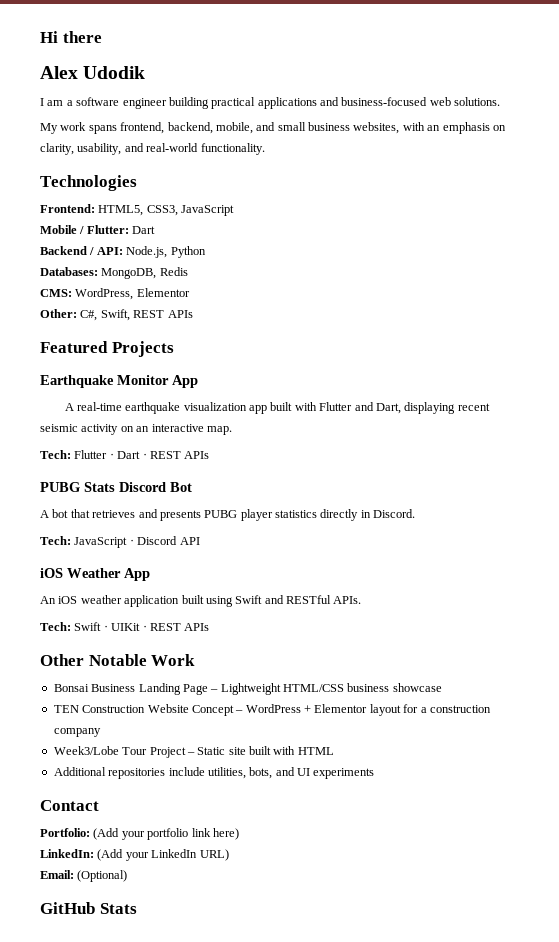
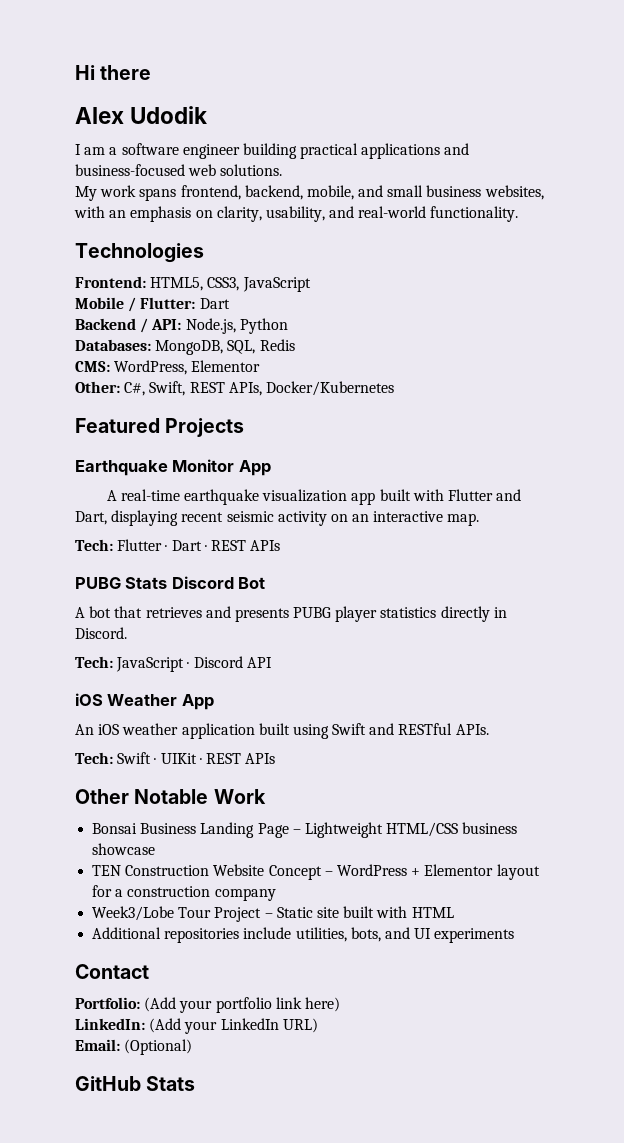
(157, 273) none -> [227,340,256,354] SQL,
[167,310,193,318] APIs -> [228,381,394,396] APIs, Docker/Kubernetes

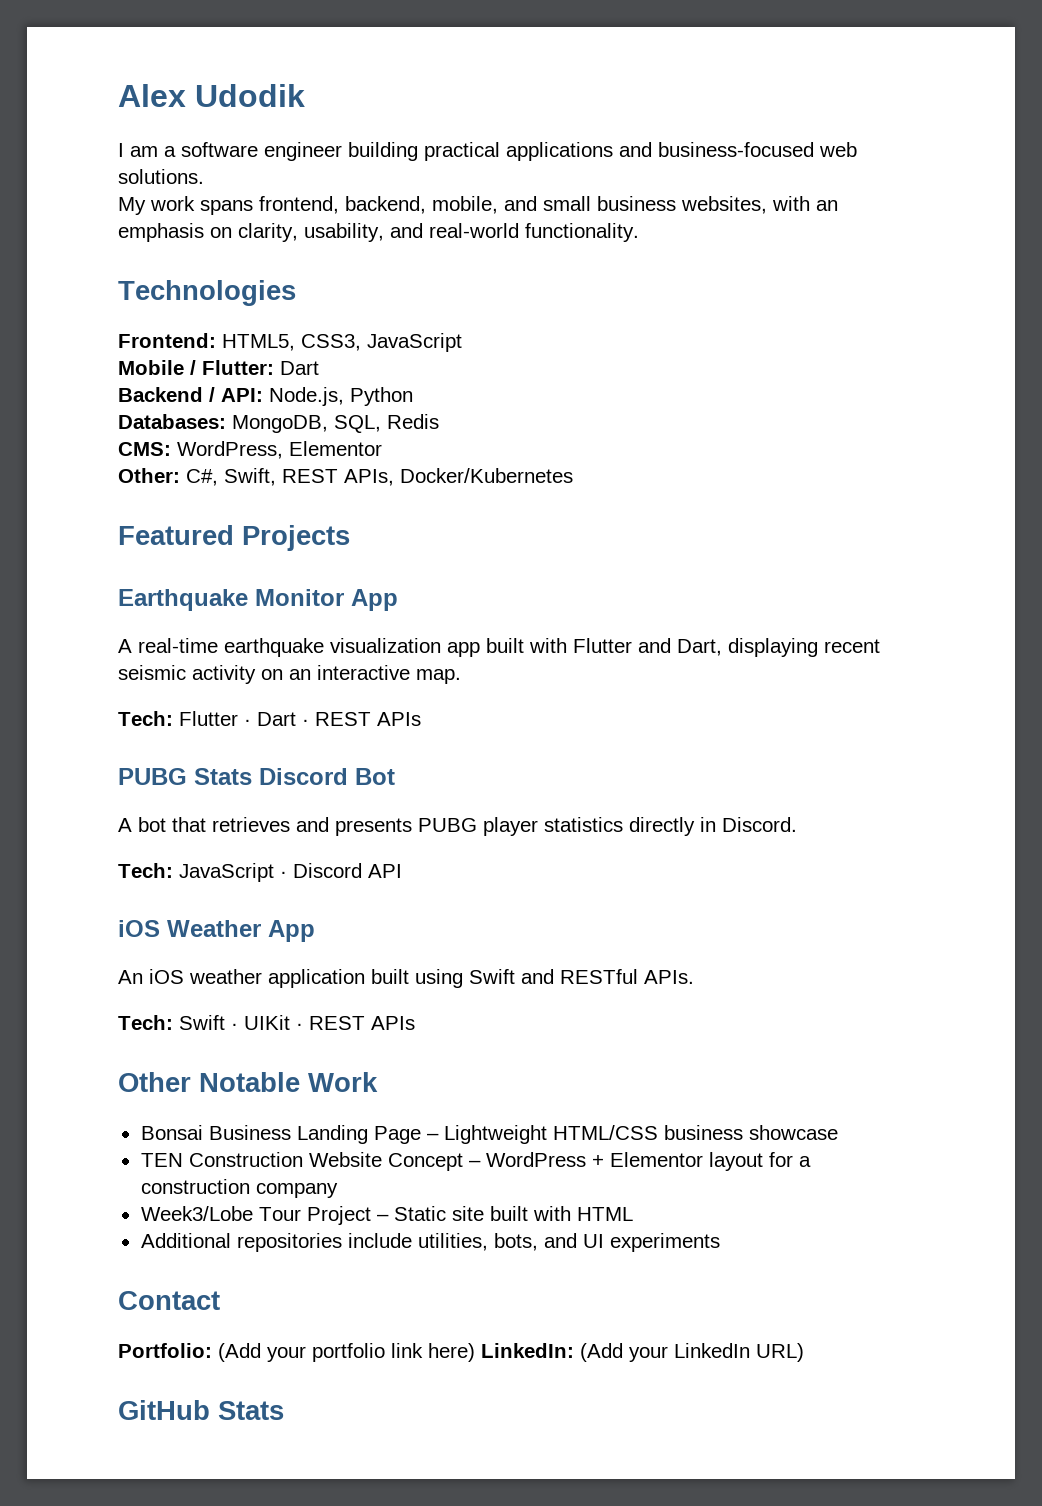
[75,65,152,80] Hi there // -> (118, 95) none
(340, 1004) // -> (475, 1352) none
[75,1039,193,1055] // Email: (Optional) -> (804, 1352) none

